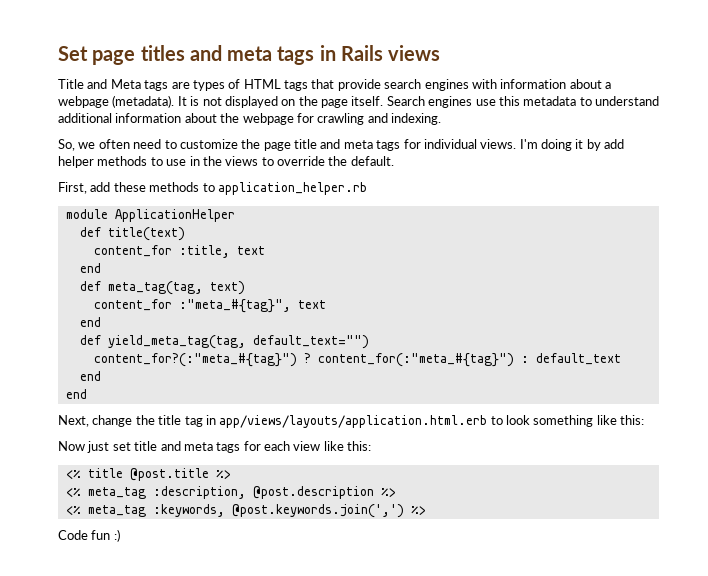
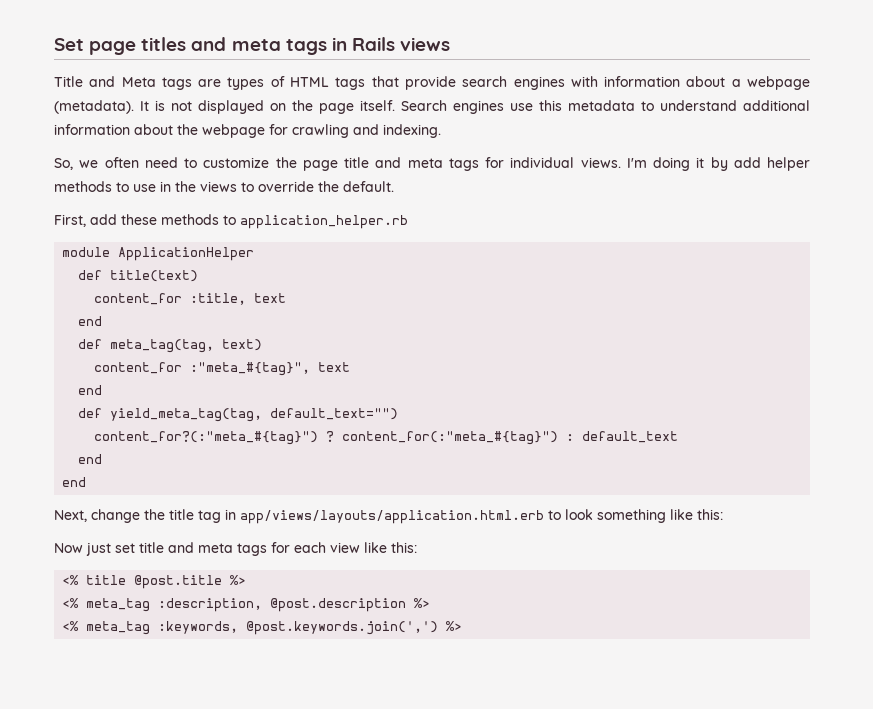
[58,529,120,542] // Code fun :) -> (463, 626) none

